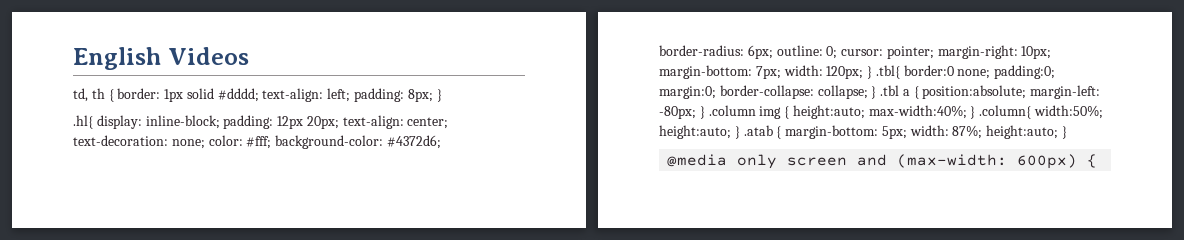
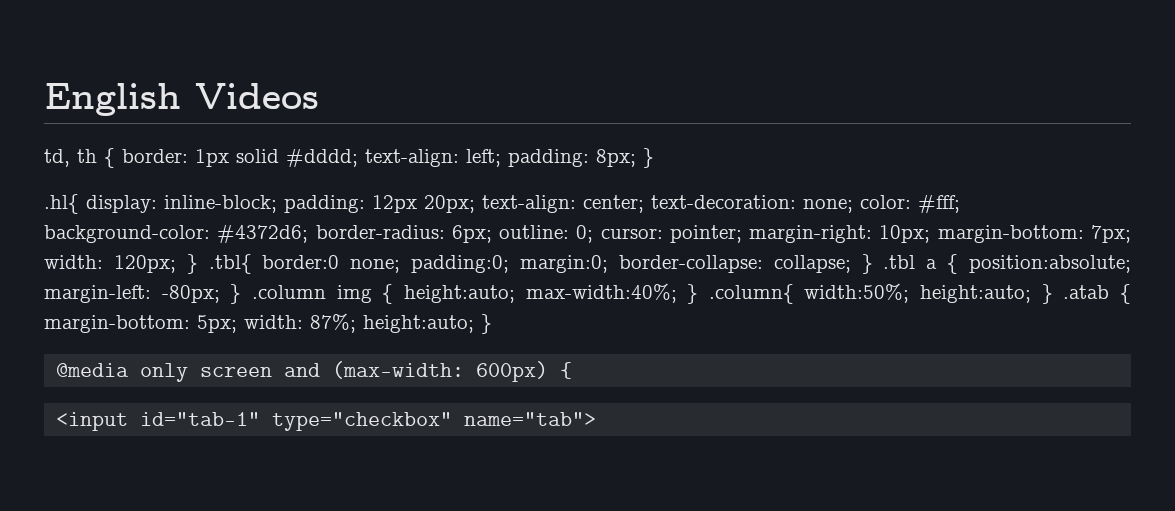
(1098, 161) none -> [56,412,597,431] // <input id="tab-1" type="checkbox" name="tab">

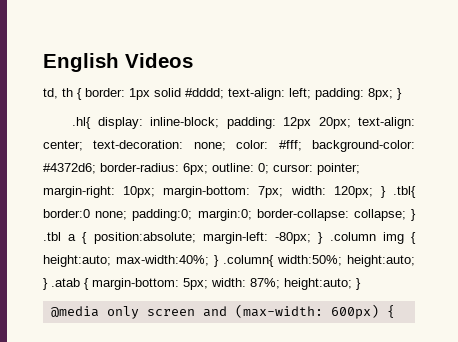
[56,412,597,431] // <input id="tab-1" type="checkbox" name="tab"> -> (395, 311) none

